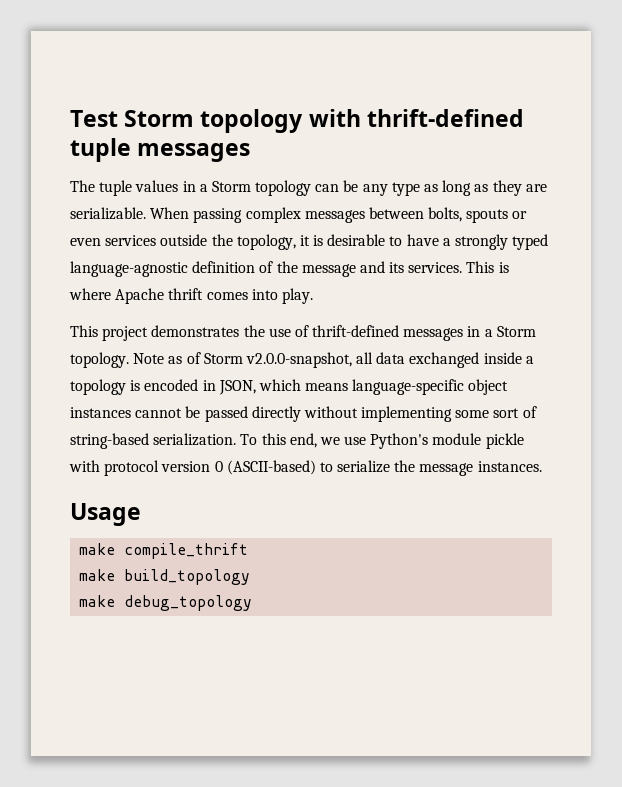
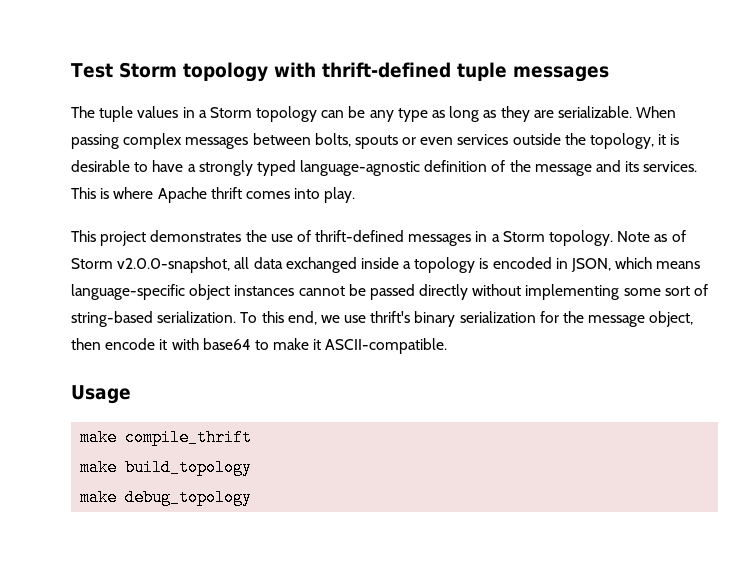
[370,433,524,449] [69,460,542,476] Python's module pickle with protocol version 0 (ASCII-based) to serialize the message instances. -> [370,311,694,327] [71,338,448,354] thrift's binary serialization for the message object, then encode it with base64 to make it ASCII-compatible.

